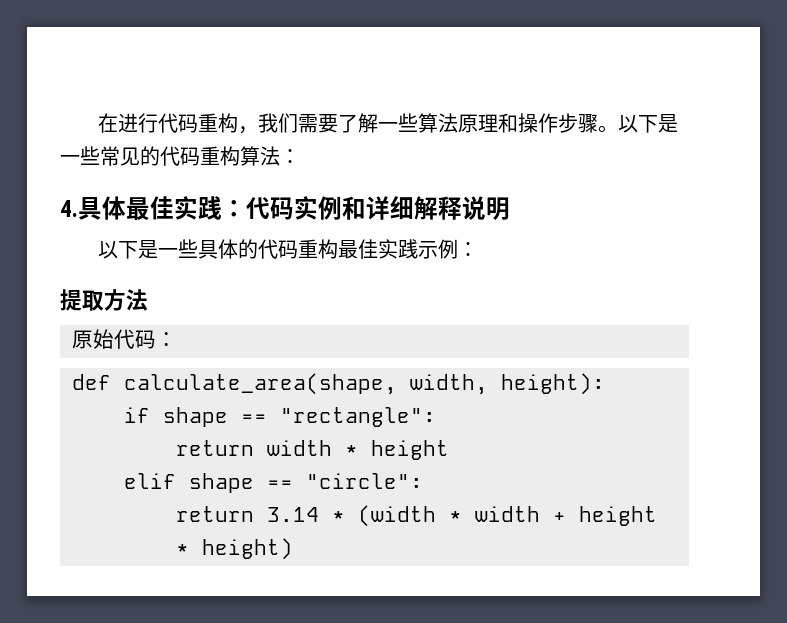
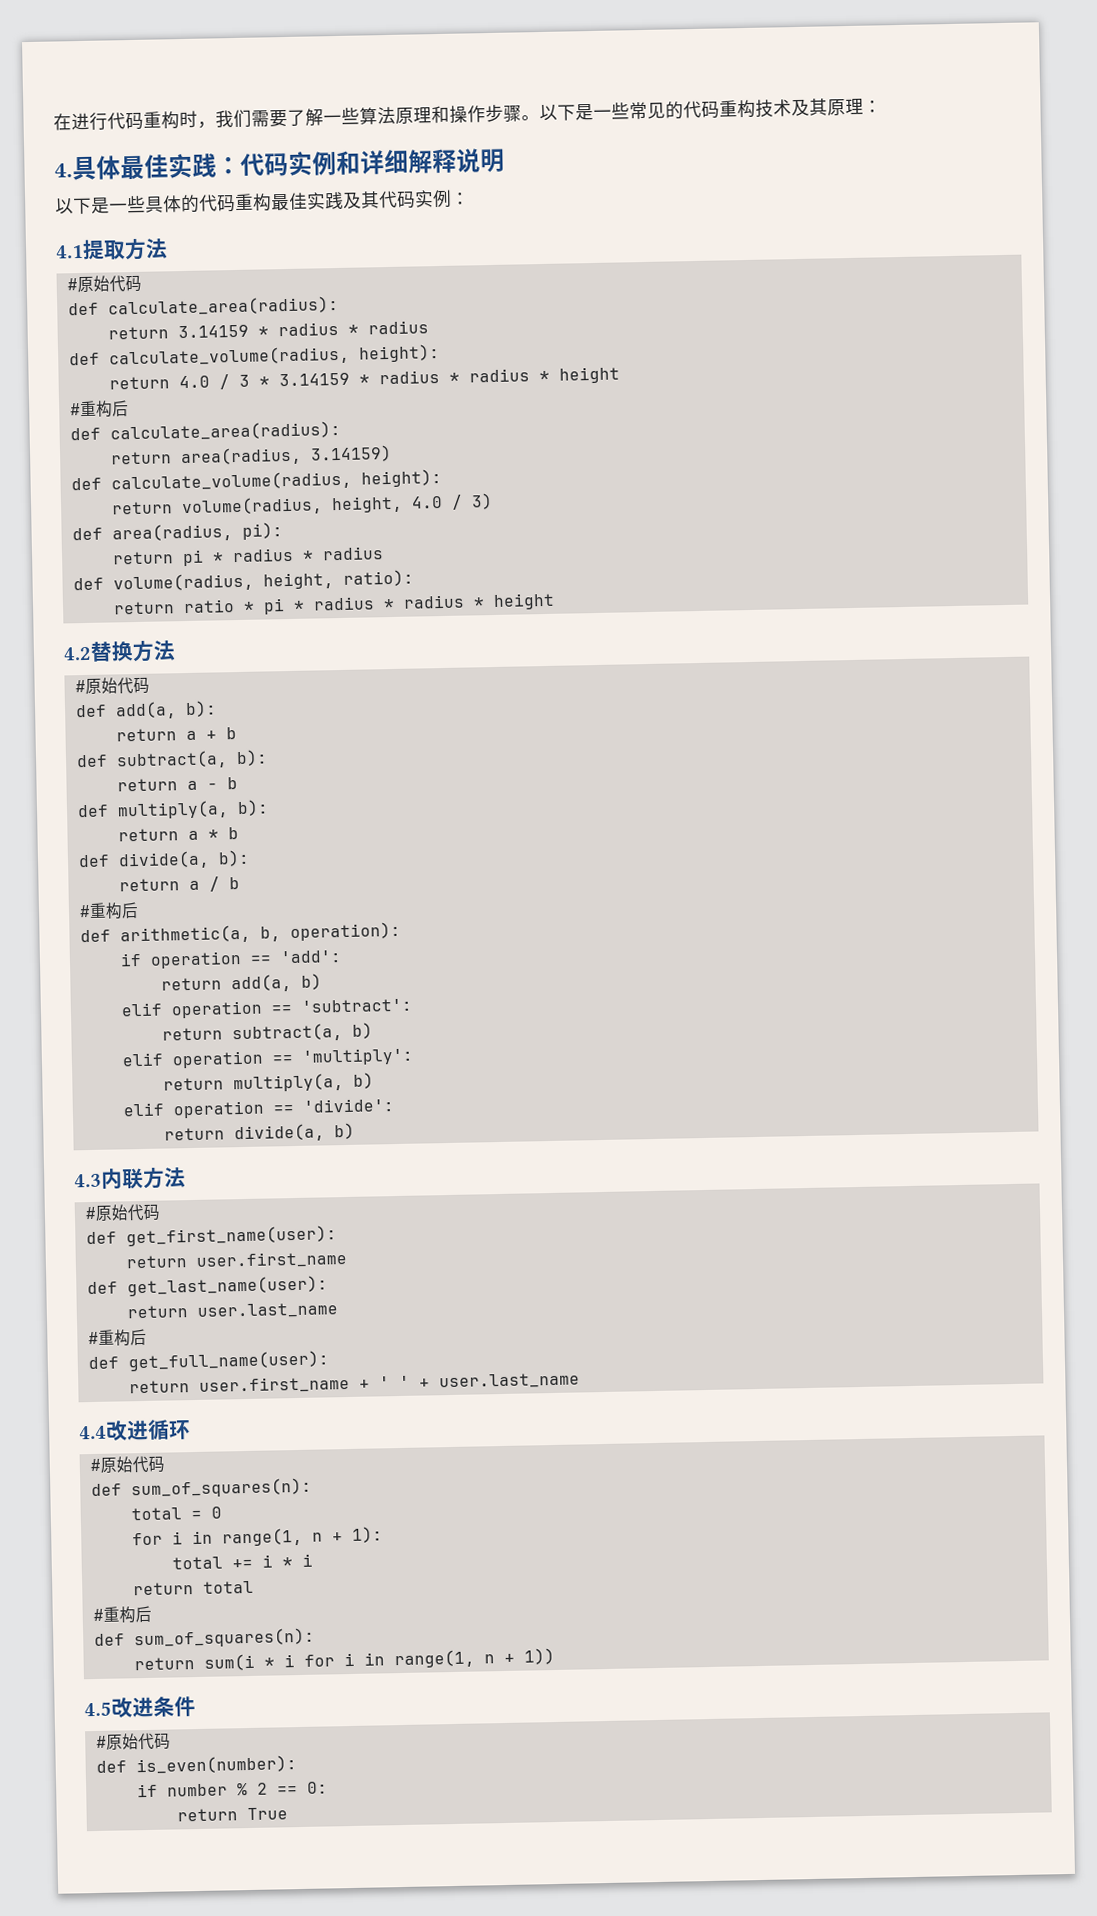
(239, 123) none -> [179,110,198,129] 时
[240,146,280,166] 算法 -> [755,98,864,118] 技术及其原理
[418,241,439,259] 示 -> [342,190,434,209] 及其代码实
(479, 249) none -> [55,244,84,259] 4.1
[72,329,177,349] [72,373,605,395] [124,407,436,427] [176,440,449,460] [124,473,423,493] [176,505,657,527] [176,538,293,560] 原始代码： // def calculate_area(shape, width, height): // if shape == "rectangle": // return width * height // elif shape == "circle": // return 3.14 * (width * width + height * height) -> [66,274,142,293] [67,295,339,317] [107,320,429,340] [68,344,440,368] [108,366,620,390] [69,400,129,418] [69,420,341,442] [110,444,392,467] [70,468,442,493] [111,493,493,517] [71,522,283,543] [111,546,384,567] [72,569,414,593] [112,592,555,615] [63,640,176,663] [74,676,150,695] [74,700,217,720] [115,727,237,742] [75,749,268,770] [116,777,238,792] [76,799,269,820] [117,827,239,842] [77,849,250,870] [118,876,240,892] [78,902,139,920] [79,921,401,945] [119,950,342,969] [160,973,322,993] [120,998,413,1019] [161,1022,373,1043] [121,1047,414,1069] [162,1072,374,1093] [122,1098,394,1119] [163,1122,355,1143] [74,1167,186,1190] [84,1203,161,1222] [85,1225,337,1247] [125,1251,347,1269] [86,1275,328,1297] [126,1302,338,1319] [87,1328,147,1347] [87,1350,329,1372] [128,1372,580,1394] [79,1419,191,1441] [89,1455,165,1474] [90,1477,312,1499] [130,1506,222,1521] [131,1526,383,1547] [171,1553,313,1570] [132,1580,254,1596] [92,1605,152,1624] [93,1627,315,1649] [133,1648,555,1671] [84,1696,196,1718] [95,1732,171,1751] [95,1755,297,1775] [136,1781,328,1798] [176,1807,288,1822] #原始代码 // def calculate_area(radius): // return 3.14159 * radius * radius // def calculate_volume(radius, height): // return 4.0 / 3 * 3.14159 * radius * radius * height // #重构后 // def calculate_area(radius): // return area(radius, 3.14159) // def calculate_volume(radius, height): // return volume(radius, height, 4.0 / 3) // def area(radius, pi): // return pi * radius * radius // def volume(radius, height, ratio): // return ratio * pi * radius * radius * height // 4.2替换方法 // #原始代码 // def add(a, b): // return a + b // def subtract(a, b): // return a - b // def multiply(a, b): // return a * b // def divide(a, b): // return a / b // #重构后 // def arithmetic(a, b, operation): // if operation == 'add': // return add(a, b) // elif operation == 'subtract': // return subtract(a, b) // elif operation == 'multiply': // return multiply(a, b) // elif operation == 'divide': // return divide(a, b) // 4.3内联方法 // #原始代码 // def get_first_name(user): // return user.first_name // def get_last_name(user): // return user.last_name // #重构后 // def get_full_name(user): // return user.first_name + ' ' + user.last_name // 4.4改进循环 // #原始代码 // def sum_of_squares(n): // total = 0 // for i in range(1, n + 1): // total += i * i // return total // #重构后 // def sum_of_squares(n): // return sum(i * i for i in range(1, n + 1)) // 4.5改进条件 // #原始代码 // def is_even(number): // if number % 2 == 0: // return True

